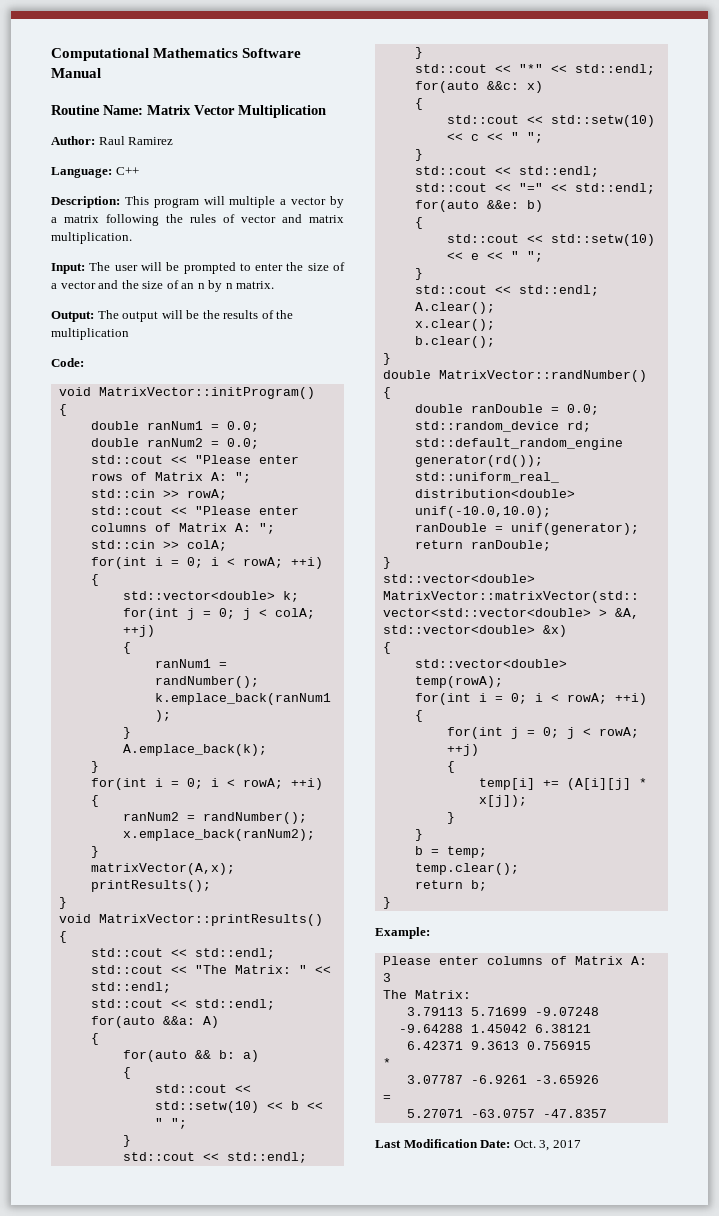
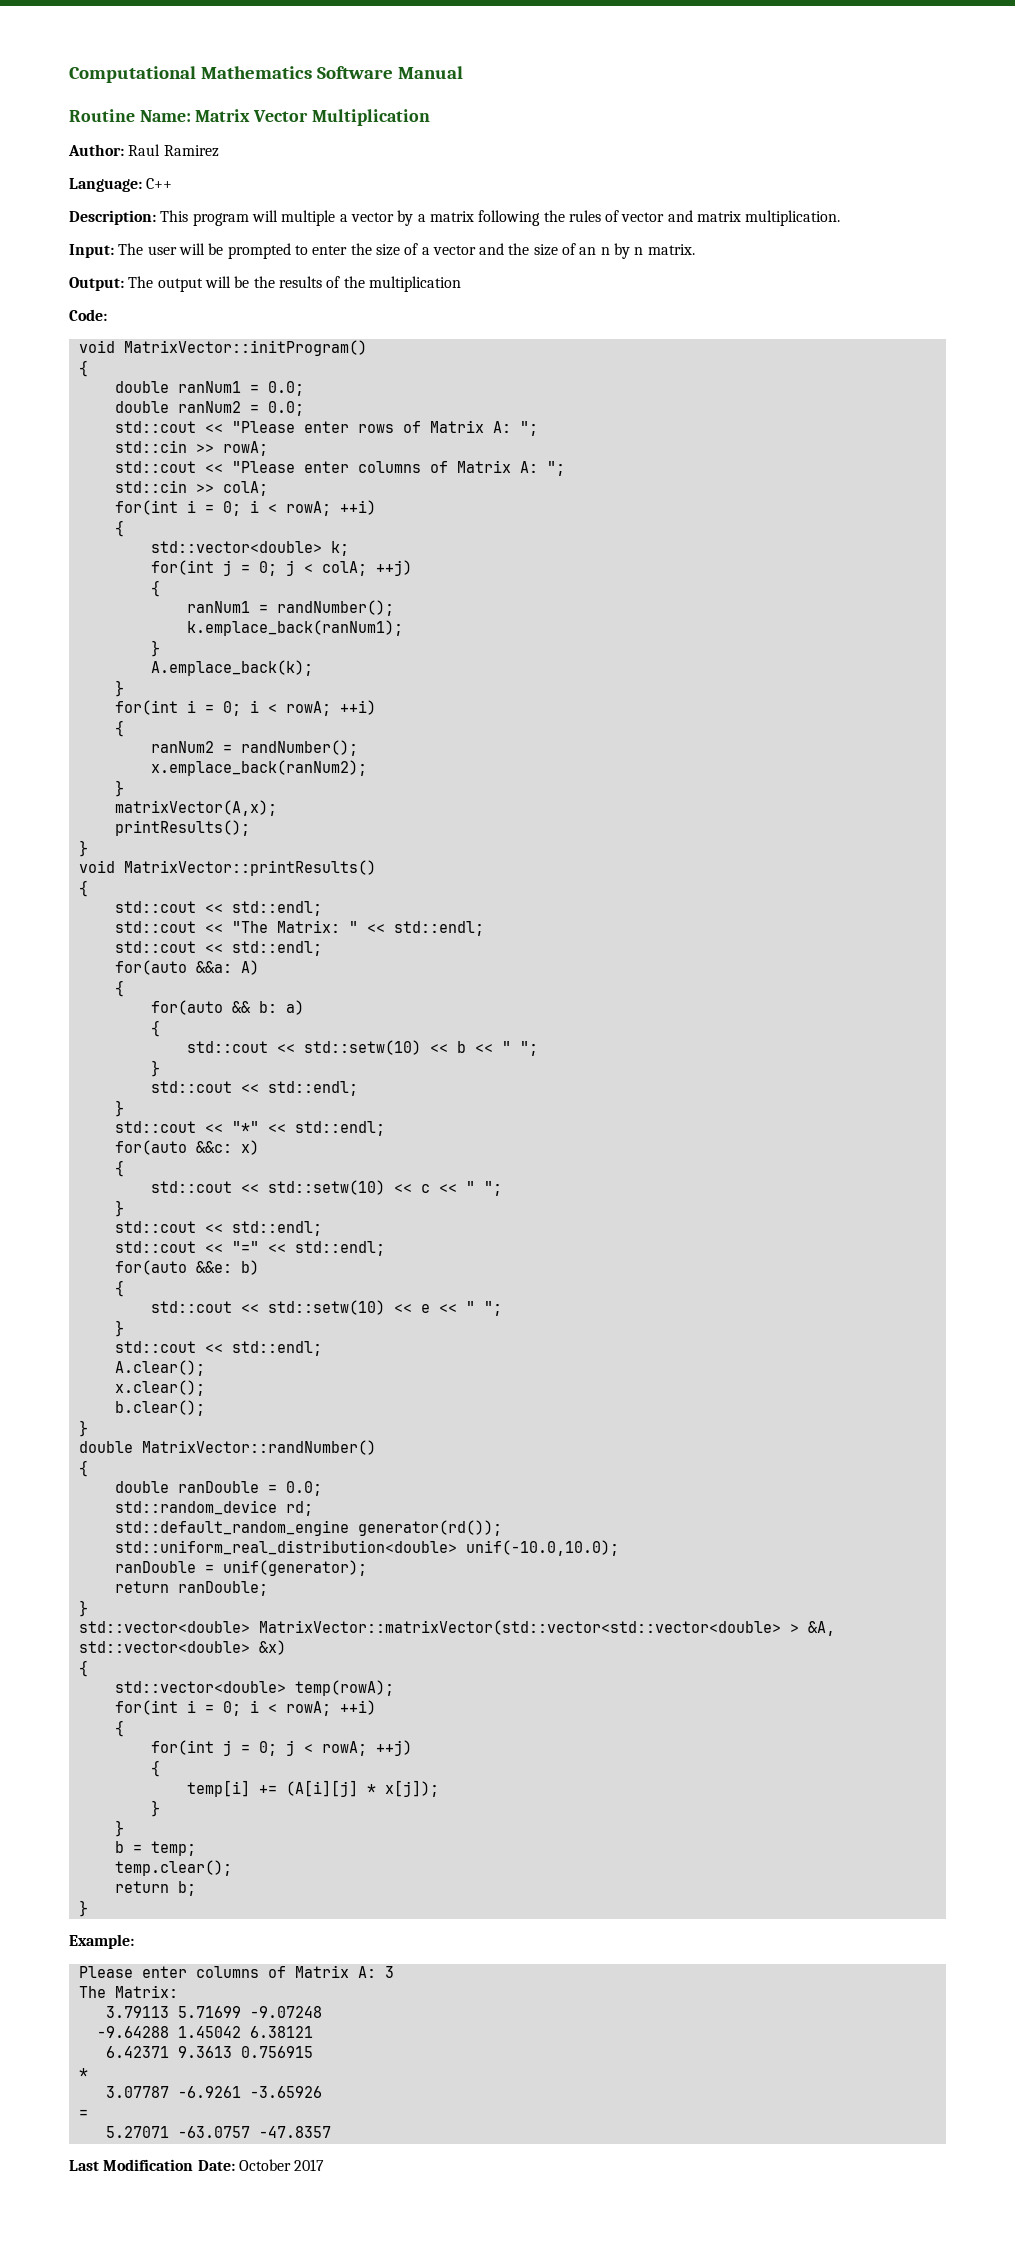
[513,1140,550,1151] Oct. 3, -> [238,2159,291,2171] October

